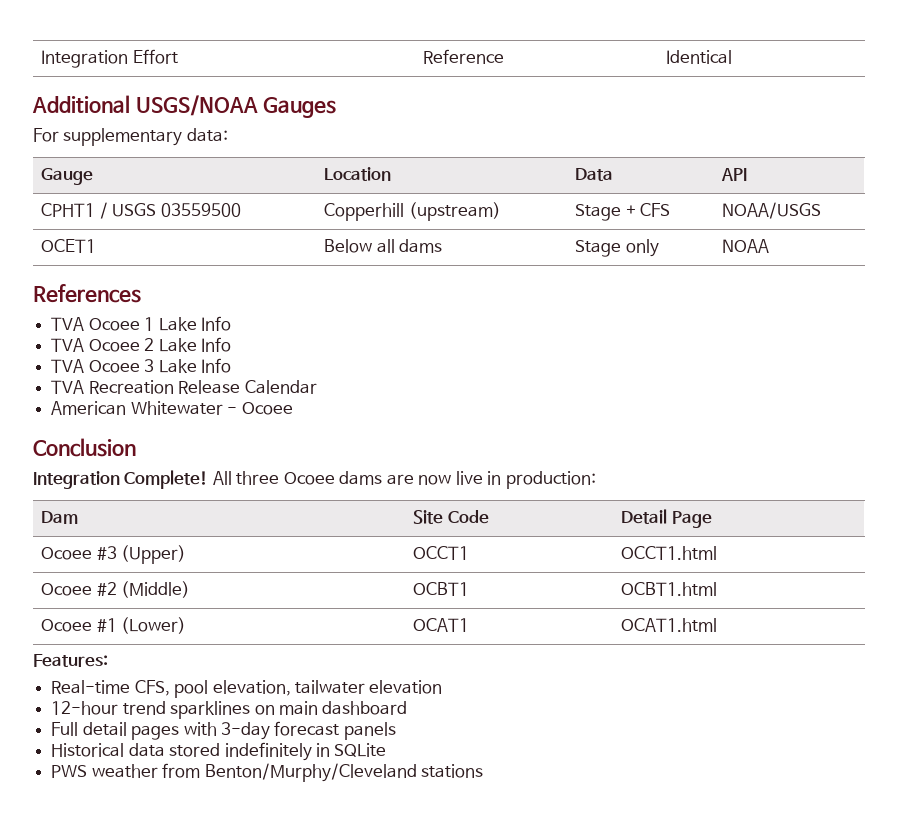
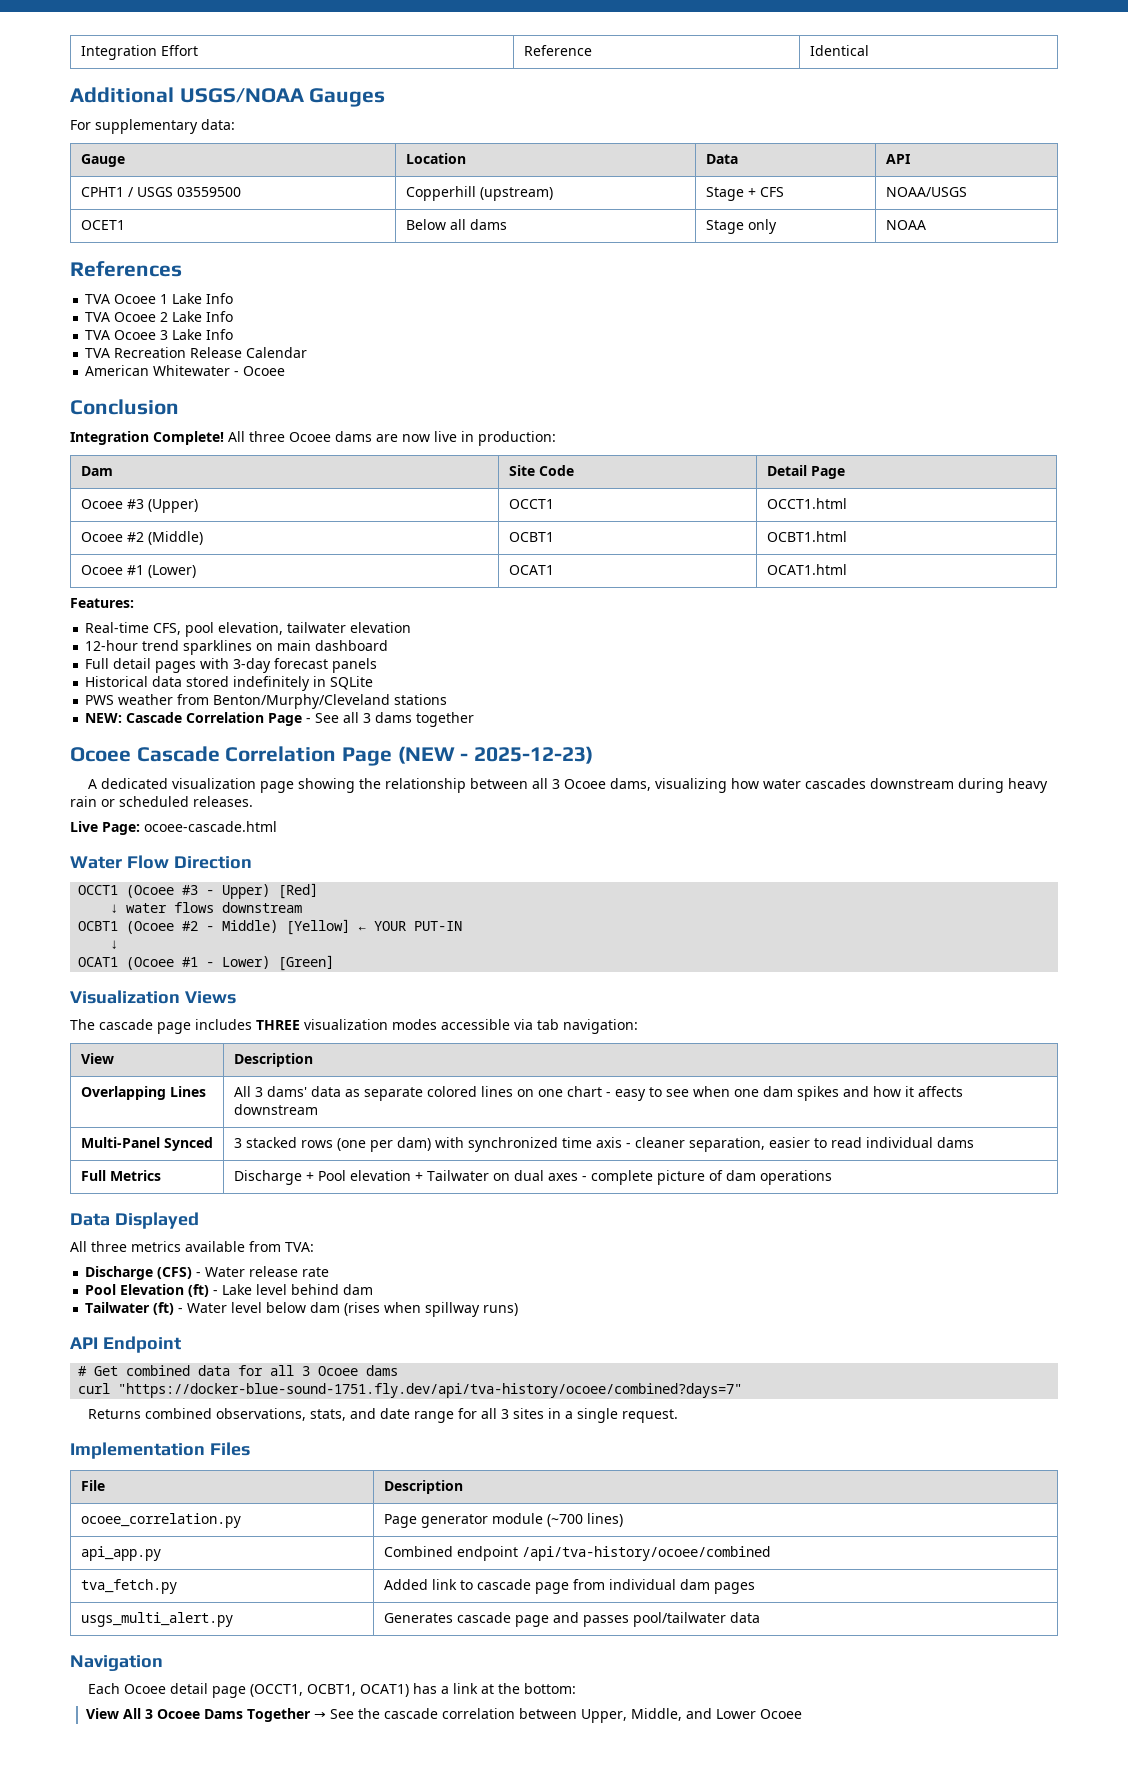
(483, 771) none -> [85,712,475,727] [70,746,594,766] [88,778,1049,793] [70,796,253,807] [70,821,277,835] [70,855,252,869] [78,883,319,899] [110,902,303,913] [78,919,463,935] [110,940,119,949] [78,955,335,971] [70,990,236,1004] [70,1019,638,1034] [80,1053,114,1064] [233,1053,313,1067] [80,1086,206,1100] [233,1086,963,1101] [233,1104,318,1115] [80,1137,213,1151] [233,1137,974,1152] [80,1170,161,1181] [233,1170,832,1185] [70,1212,199,1229] [70,1241,314,1252] [85,1266,330,1280] [85,1284,374,1297] [85,1302,519,1317] [70,1336,181,1353] [78,1365,399,1376] [78,1383,743,1398] [88,1408,679,1423] [70,1442,250,1459] [80,1480,105,1491] [383,1480,463,1494] [80,1513,241,1528] [383,1513,623,1528] [80,1546,161,1561] [383,1546,770,1561] [80,1579,177,1594] [383,1579,755,1594] [80,1612,233,1627] [383,1612,760,1627] [70,1655,163,1671] [88,1683,577,1698] [86,1708,803,1723] // NEW: Cascade Correlation Page - See all 3 dams together // Ocoee Cascade Correlation Page (NEW - 2025-12-23) // A dedicated visualization page showing the relationship between all 3 Ocoee dams, visualizing how water cascades downstream during heavy rain or scheduled releases. // Live Page: ocoee-cascade.html // Water Flow Direction // OCCT1 (Ocoee #3 - Upper) [Red] // ↓ water flows downstream // OCBT1 (Ocoee #2 - Middle) [Yellow] ← YOUR PUT-IN // ↓ // OCAT1 (Ocoee #1 - Lower) [Green] // Visualization Views // The cascade page includes THREE visualization modes accessible via tab navigation: // View | Description // Overlapping Lines | All 3 dams' data as separate colored lines on one chart - easy to see when one dam spikes and how it affects downstream // Multi-Panel Synced | 3 stacked rows (one per dam) with synchronized time axis - cleaner separation, easier to read individual dams // Full Metrics | Discharge + Pool elevation + Tailwater on dual axes - complete picture of dam operations // Data Displayed // All three metrics available from TVA: // Discharge (CFS) - Water release rate // Pool Elevation (ft) - Lake level behind dam // Tailwater (ft) - Water level below dam (rises when spillway runs) // API Endpoint // # Get combined data for all 3 Ocoee dams // curl "https://docker-blue-sound-1751.fly.dev/api/tva-history/ocoee/combined?days=7" // Returns combined observations, stats, and date range for all 3 sites in a single request. // Implementation Files // File | Description // ocoee_correlation.py | Page generator module (~700 lines) // api_app.py | Combined endpoint /api/tva-history/ocoee/combined // tva_fetch.py | Added link to cascade page from individual dam pages // usgs_multi_alert.py | Generates cascade page and passes pool/tailwater data // Navigation // Each Ocoee detail page (OCCT1, OCBT1, OCAT1) has a link at the bottom: // View All 3 Ocoee Dams Together → See the cascade correlation between Upper, Middle, and Lower Ocoee

